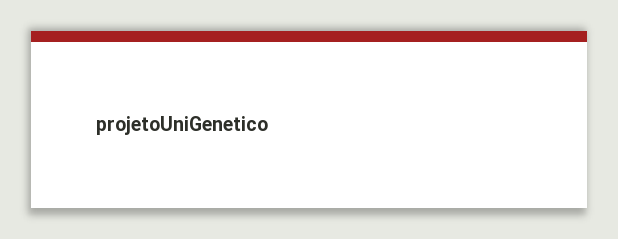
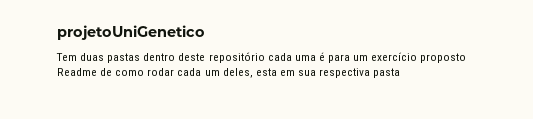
(268, 125) none -> [56,52,467,63] [57,68,401,78] // Tem duas pastas dentro deste repositório cada uma é para um exercício proposto Readme de como rodar cada um deles, esta em sua respectiva pasta

